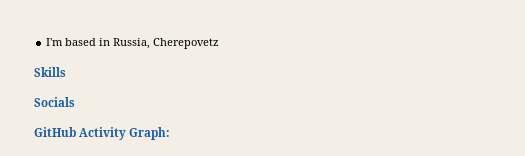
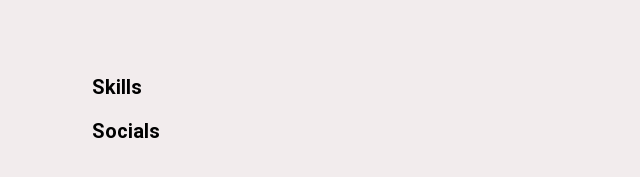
[46,38,220,49] I'm based in Russia, Cherepovetz // -> (92, 86) none
[34,127,171,140] // GitHub Activity Graph: -> (160, 130) none

